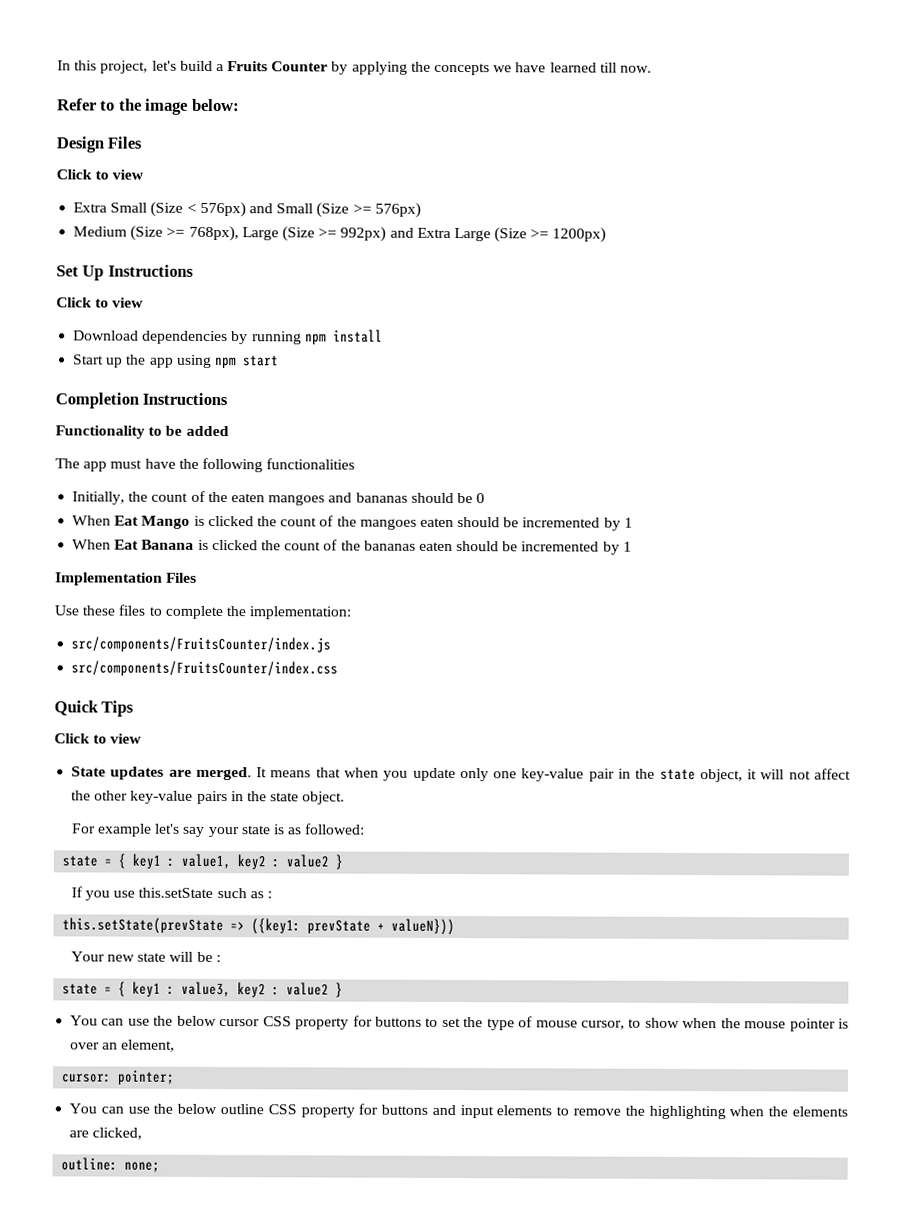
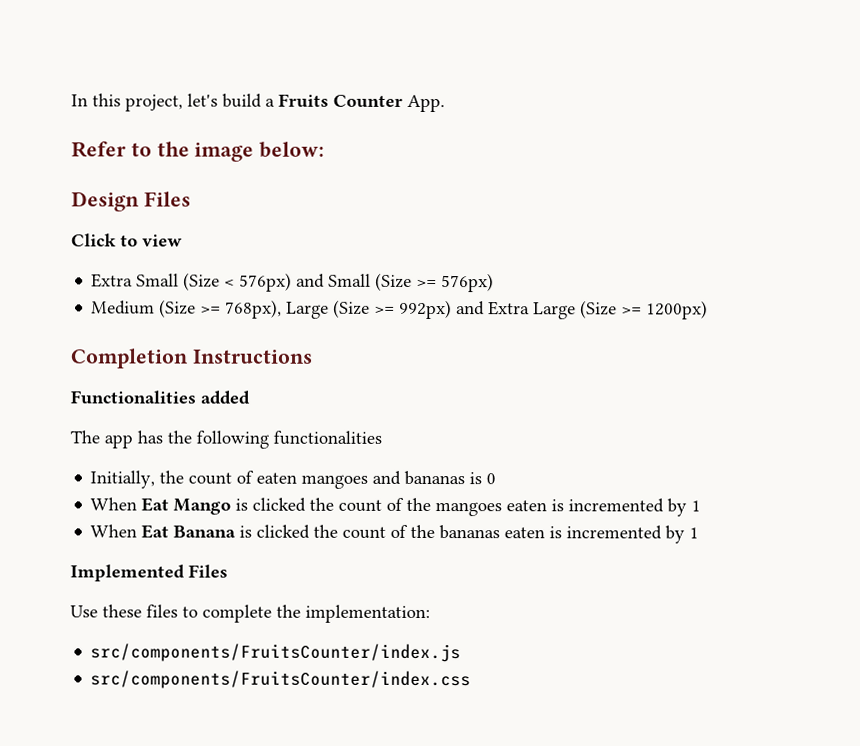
[331,61,652,76] by applying the concepts we have learned till now. -> [407,94,445,113] App.
[56,264,194,281] [56,297,145,308] [73,329,383,345] [72,354,279,369] // Set Up Instructions // Click to view // Download dependencies by running npm install // Start up the app using npm start -> (709, 310) none
[55,425,183,439] Functionality to be -> [70,390,196,405] Functionalities
[110,458,176,469] must have -> [137,430,163,444] has
[207,491,228,503] the -> (255, 477) none
[410,492,473,504] should be -> [469,472,483,485] is
[457,517,520,528] should be -> [551,499,565,512] is
[456,541,632,555] [55,572,163,586] should be incremented by 1 // Implementation -> [549,525,700,544] [70,564,185,582] is incremented by 1 // Implemented
[54,700,135,717] [54,733,143,744] [71,766,851,783] [71,790,346,805] [71,823,366,838] [62,853,344,870] [70,886,272,901] [62,917,456,936] [70,951,221,963] [62,981,344,998] [70,1015,850,1032] [70,1039,176,1052] [61,1069,176,1085] [69,1103,848,1120] [69,1127,143,1140] [61,1157,161,1173] // Quick Tips // Click to view // State updates are merged. It means that when you update only one key-value pair in the state object, it will not affect the other key-value pairs in the state object. // For example let's say your state is as followed: // state = { key1 : value1, key2 : value2 } // If you use this.setState such as : // this.setState(prevState => ({key1: prevState + valueN})) // Your new state will be : // state = { key1 : value3, key2 : value2 } // You can use the below cursor CSS property for buttons to set the type of mouse cursor, to show when the mouse pointer is over an element, // cursor: pointer; // You can use the below outline CSS property for buttons and input elements to remove the highlighting when the elements are clicked, // outline: none; -> (472, 680) none

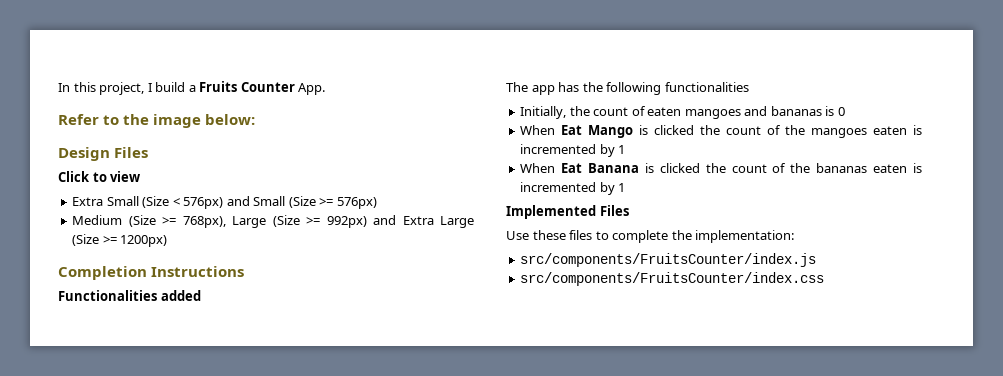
[187,93,218,107] let's -> [147,83,152,92] I

